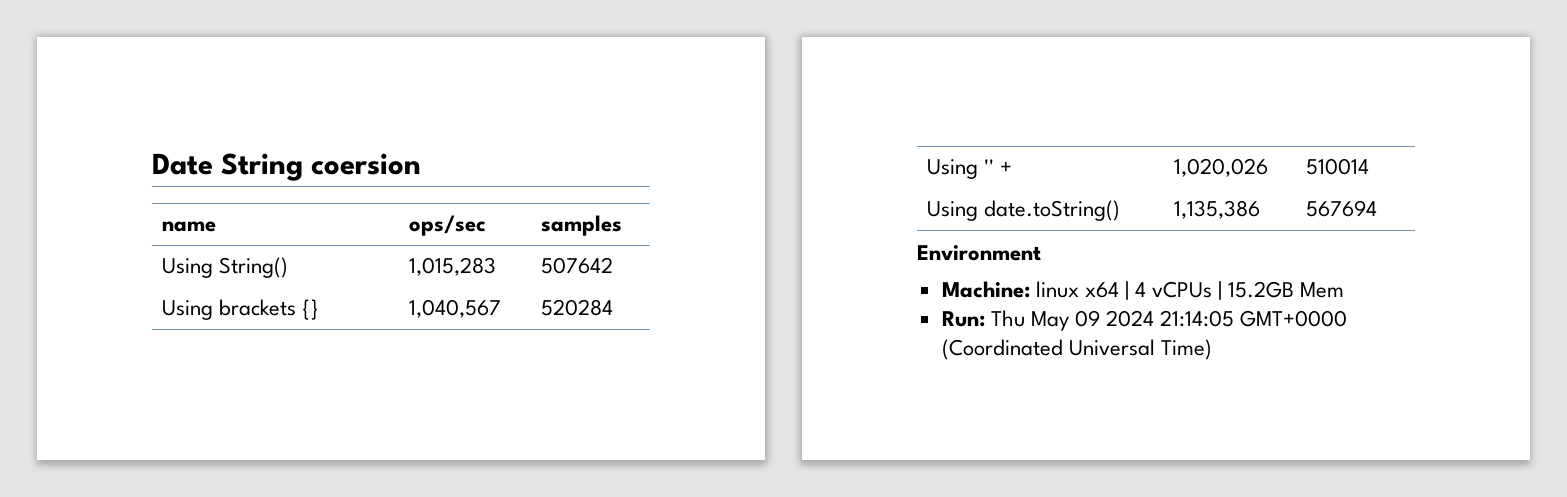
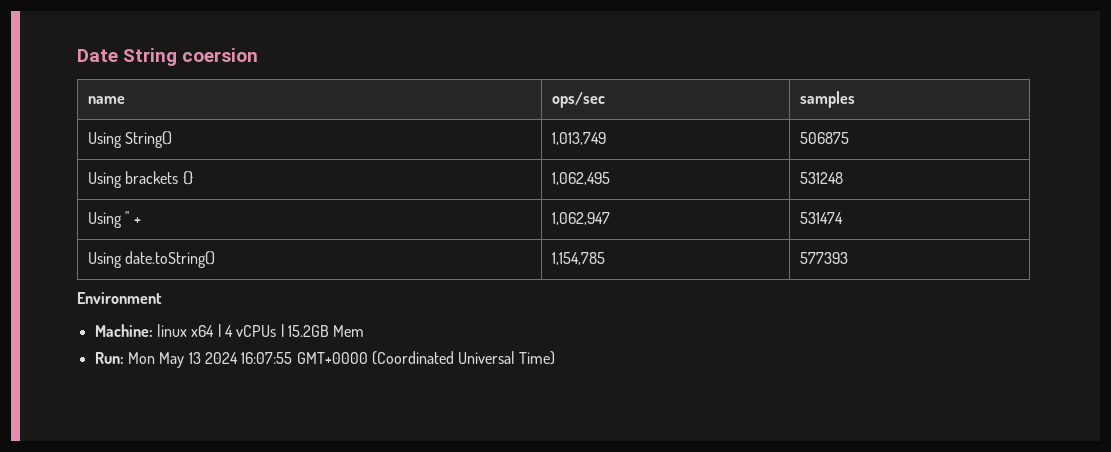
[408,257,496,276] [540,257,613,274] 1,015,283 | 507642 -> [552,132,607,145] [800,132,850,144] 1,013,749 | 506875
[408,299,501,318] [540,299,613,316] 1,040,567 | 520284 -> [552,172,611,185] [800,172,844,184] 1,062,495 | 531248
[1173,158,1268,177] [1305,158,1369,175] 1,020,026 | 510014 -> [552,212,611,225] [800,212,844,224] 1,062,947 | 531474
[1173,200,1260,219] [1305,200,1377,217] 1,135,386 | 567694 -> [552,252,606,265] [800,252,849,264] 1,154,785 | 577393
[990,310,1235,331] Thu May 09 2024 21:14:05 -> [127,352,293,368] Mon May 13 2024 16:07:55

